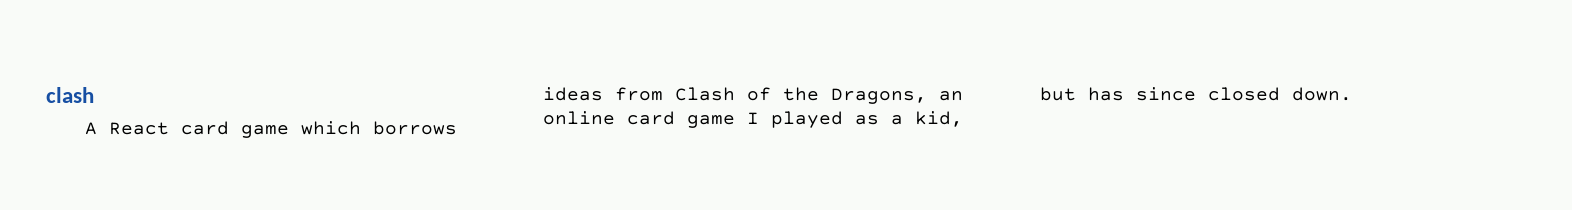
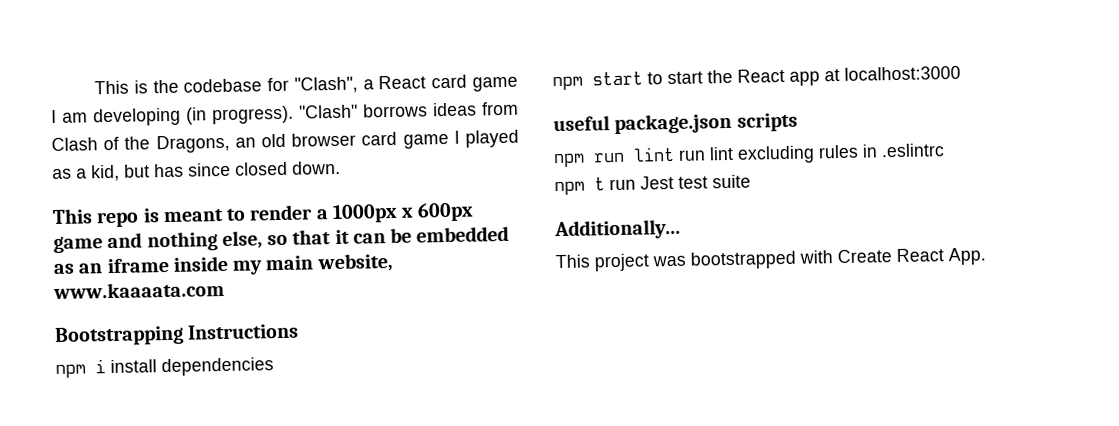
[46,87,94,103] [84,121,361,138] clash // A React card game which -> [93,74,518,95] [51,104,358,127] This is the codebase for "Clash", a React card game I am developing (in progress). "Clash"
[543,111,615,125] online -> [261,132,357,148] old browser
(1352, 94) none -> [52,202,475,228] [53,225,510,254] [53,252,394,275] [53,280,225,300] [54,323,300,346] [55,357,274,378] [552,65,961,91] [553,112,798,135] [553,143,945,168] [554,174,751,196] [554,218,681,241] [555,247,986,272] // This repo is meant to render a 1000px x 600px game and nothing else, so that it can be embedded as an iframe inside my main website, www.kaaaata.com // Bootstrapping Instructions // npm i install dependencies // npm start to start the React app at localhost:3000 // useful package.json scripts // npm run lint run lint excluding rules in .eslintrc // npm t run Jest test suite // Additionally... // This project was bootstrapped with Create React App.

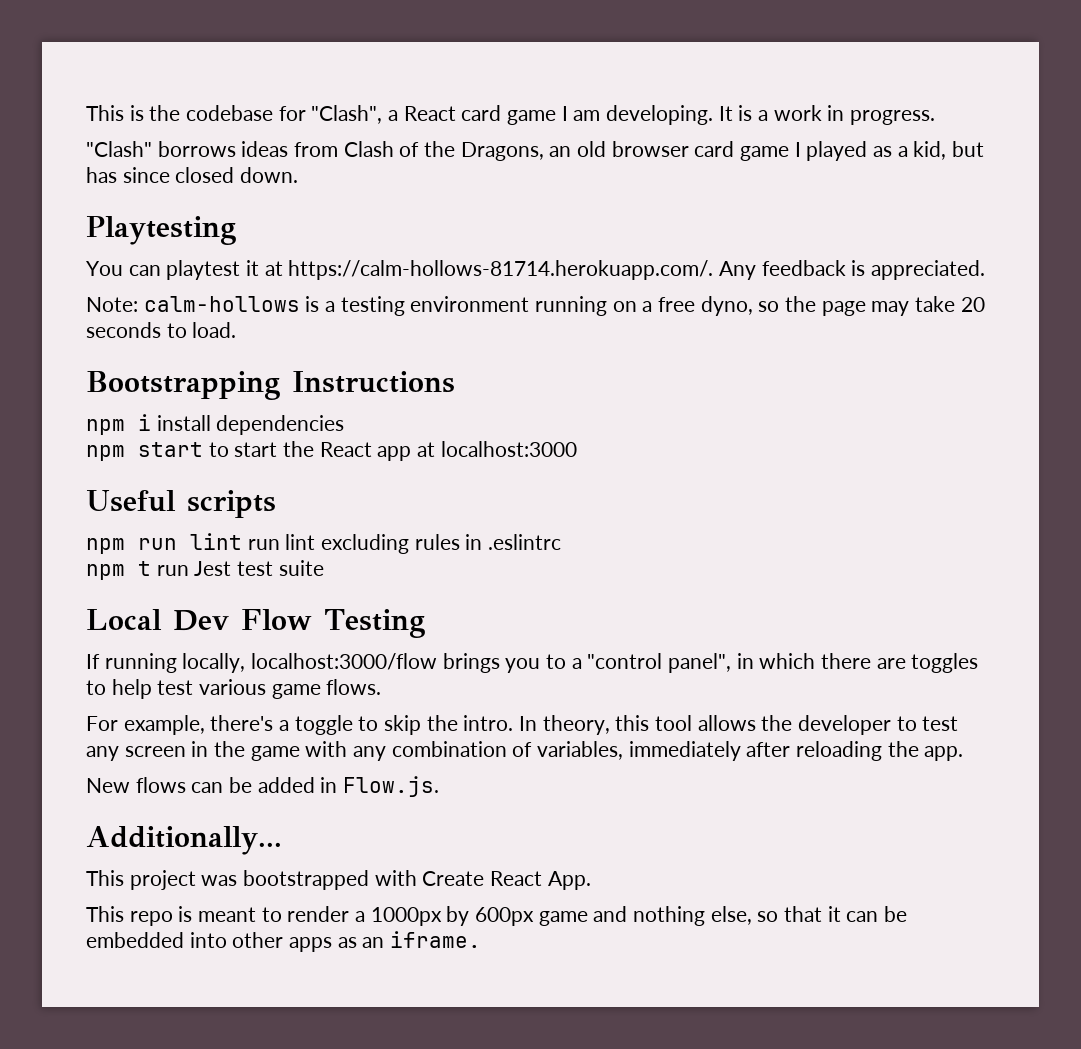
[93,105,294,127] developing (in progress). -> [606,105,936,125] developing. It is a work in progress. //
[52,202,475,228] [53,225,510,254] [53,252,394,275] [53,280,225,300] This repo is meant to render a 1000px x 600px game and nothing else, so that it can be embedded as an iframe inside my main website, www.kaaaata.com -> [86,216,236,245] [86,260,986,280] [86,296,985,316] [86,322,237,338] Playtesting // You can playtest it at https://calm-hollows-81714.herokuapp.com/. Any feedback is appreciated. // Note: calm-hollows is a testing environment running on a free dyno, so the page may take 20 seconds to load.
[553,112,733,135] useful package.json -> [86,490,176,512] Useful
(751, 181) none -> [86,609,425,638] [86,653,979,673] [86,679,382,699] [86,715,959,735] [86,741,964,761] [86,776,440,797] // Local Dev Flow Testing // If running locally, localhost:3000/flow brings you to a "control panel", in which there are toggles to help test various game flows. // For example, there's a toggle to skip the intro. In theory, this tool allows the developer to test any screen in the game with any combination of variables, immediately after reloading the app. // New flows can be added in Flow.js.
(986, 256) none -> [86,906,908,926] [86,931,482,952] // This repo is meant to render a 1000px by 600px game and nothing else, so that it can be embedded into other apps as an iframe.

